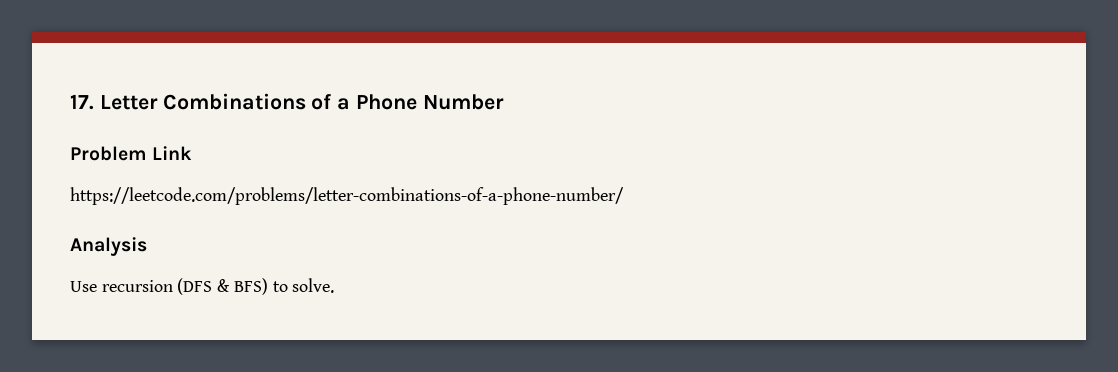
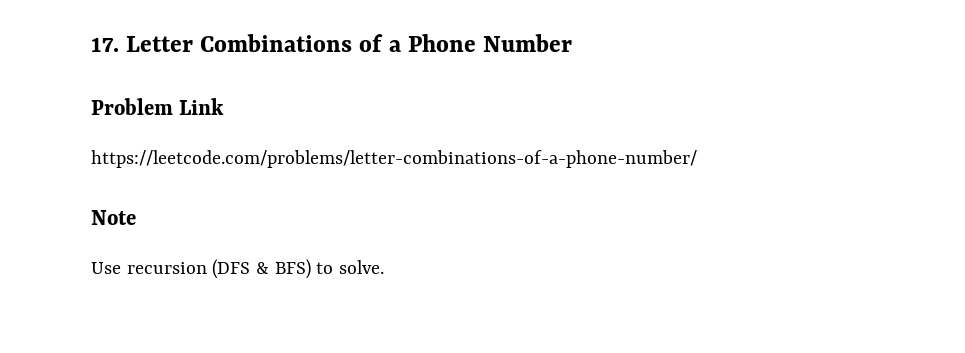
[70,237,147,256] Analysis -> [91,210,136,225] Note

